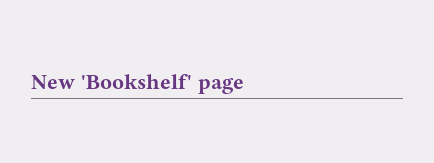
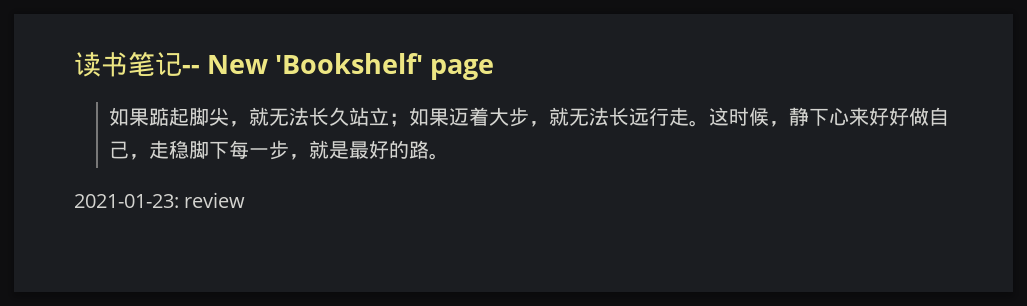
(31, 82) none -> [74,51,200,77] 读书笔记--
(244, 85) none -> [109,107,950,127] [109,140,450,160] [74,192,246,208] // 如果踮起脚尖，就无法长久站立；如果迈着大步，就无法长远行走。这时候，静下心来好好做自己，走稳脚下每一步，就是最好的路。 // 2021-01-23: review

